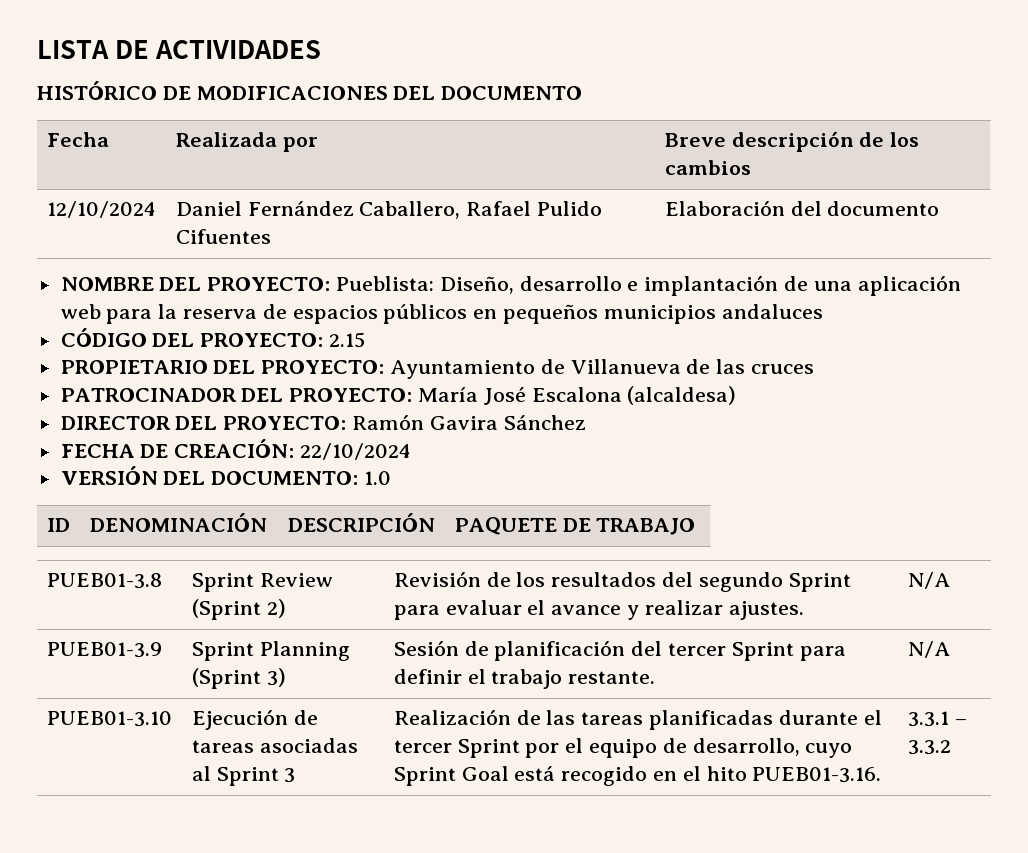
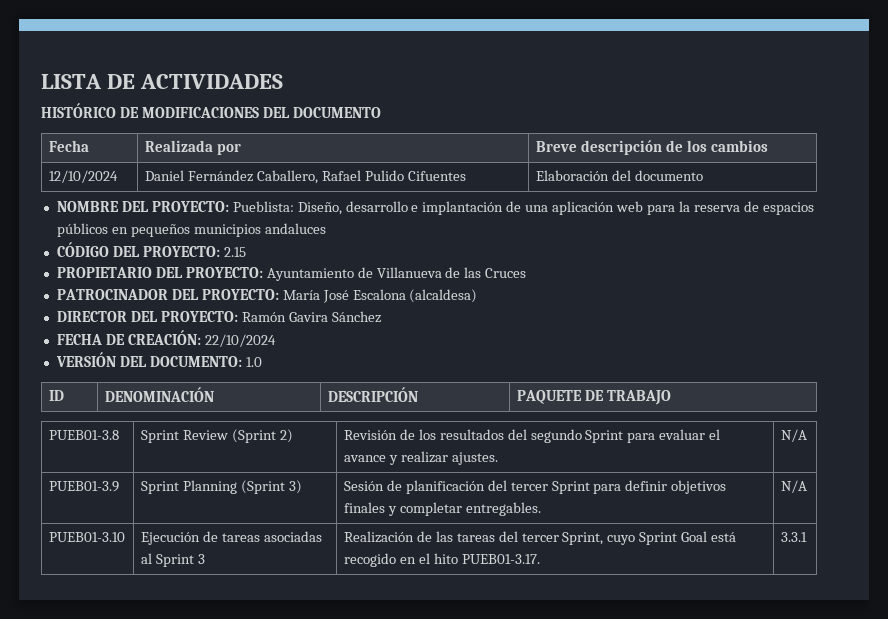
[751,364,815,374] cruces -> [485,268,527,278] Cruces
[467,669,656,689] el trabajo restante. -> [671,480,727,494] [343,502,541,516] objetivos finales y completar entregables.
[649,710,882,730] [393,738,800,758] planificadas durante el tercer Sprint por el equipo de desarrollo, -> [498,531,604,545] del tercer Sprint,
[752,767,882,783] PUEB01-3.16. -> [461,554,540,564] PUEB01-3.17.
[954,719,967,725] [907,740,951,755] – 3.3.2 -> (807, 537) none

